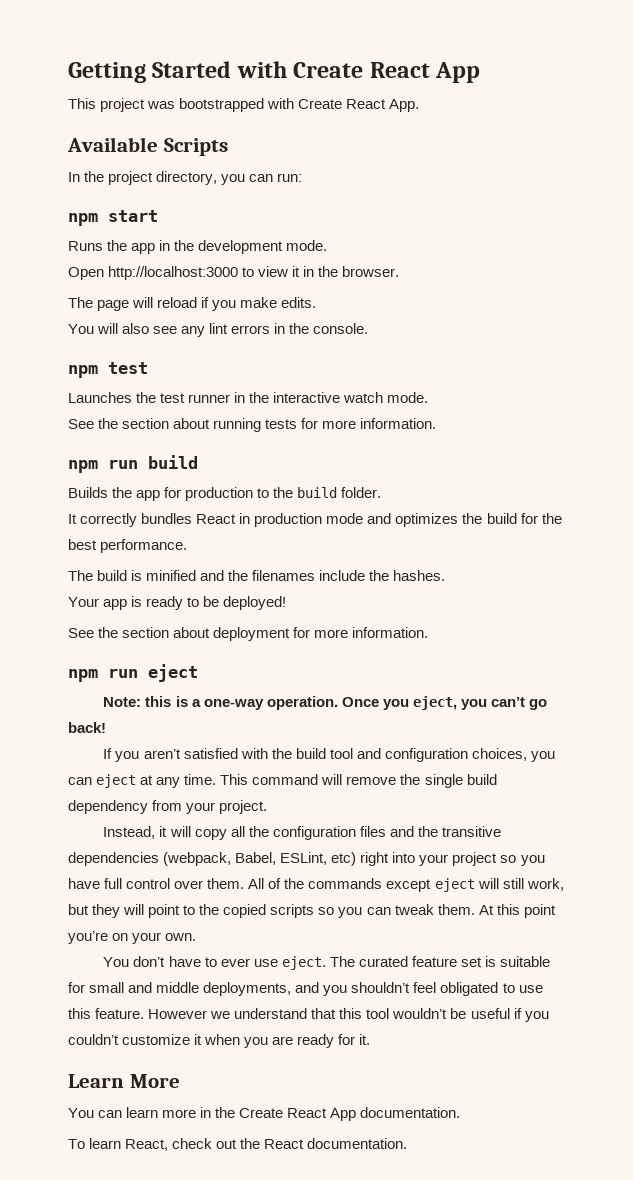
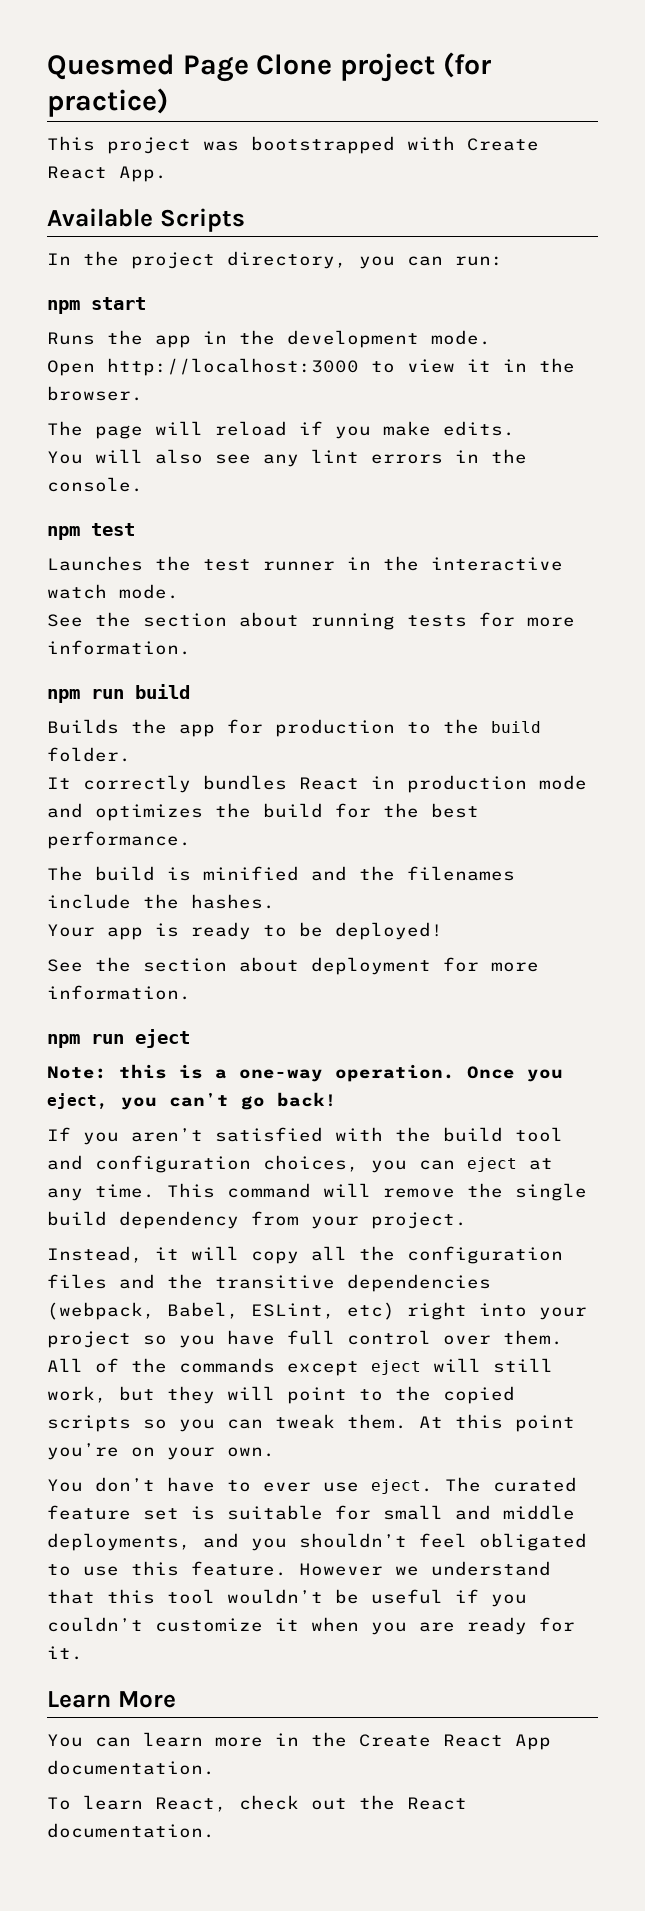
[68,61,481,83] Getting Started with Create React App -> [47,52,491,82] [47,88,168,117] Quesmed Page Clone project (for practice)

